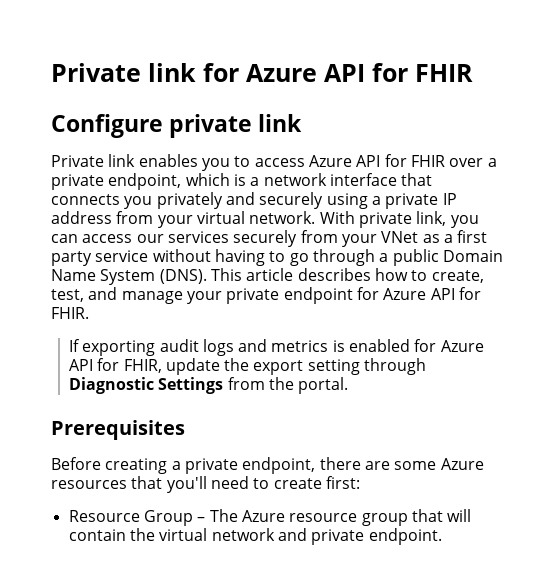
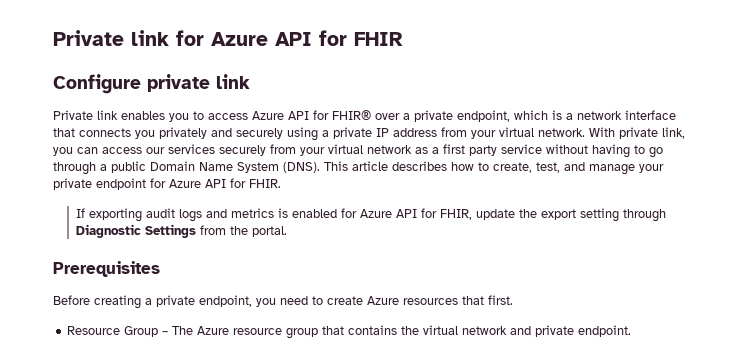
[410,155,445,167] FHIR -> [332,110,371,121] FHIR®
[381,231,419,243] VNet -> [328,144,412,154] virtual network
[319,457,484,470] [51,476,360,493] there are some Azure resources that you'll need to create first: -> [256,295,513,307] you need to create Azure resources that first.
[447,509,472,522] [68,529,126,541] will contain -> [348,325,398,335] contains

